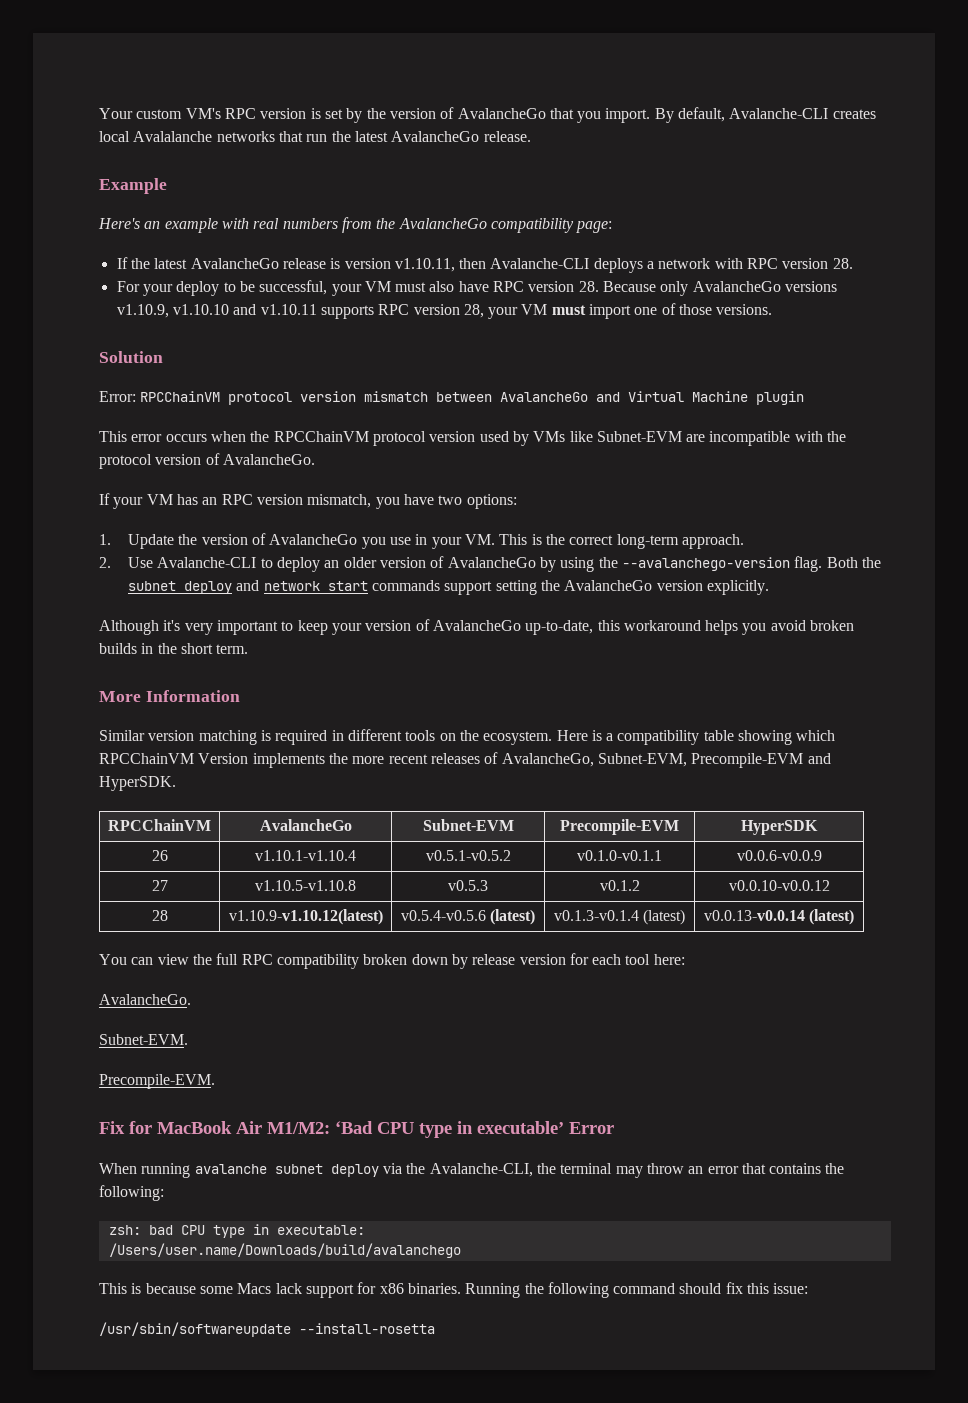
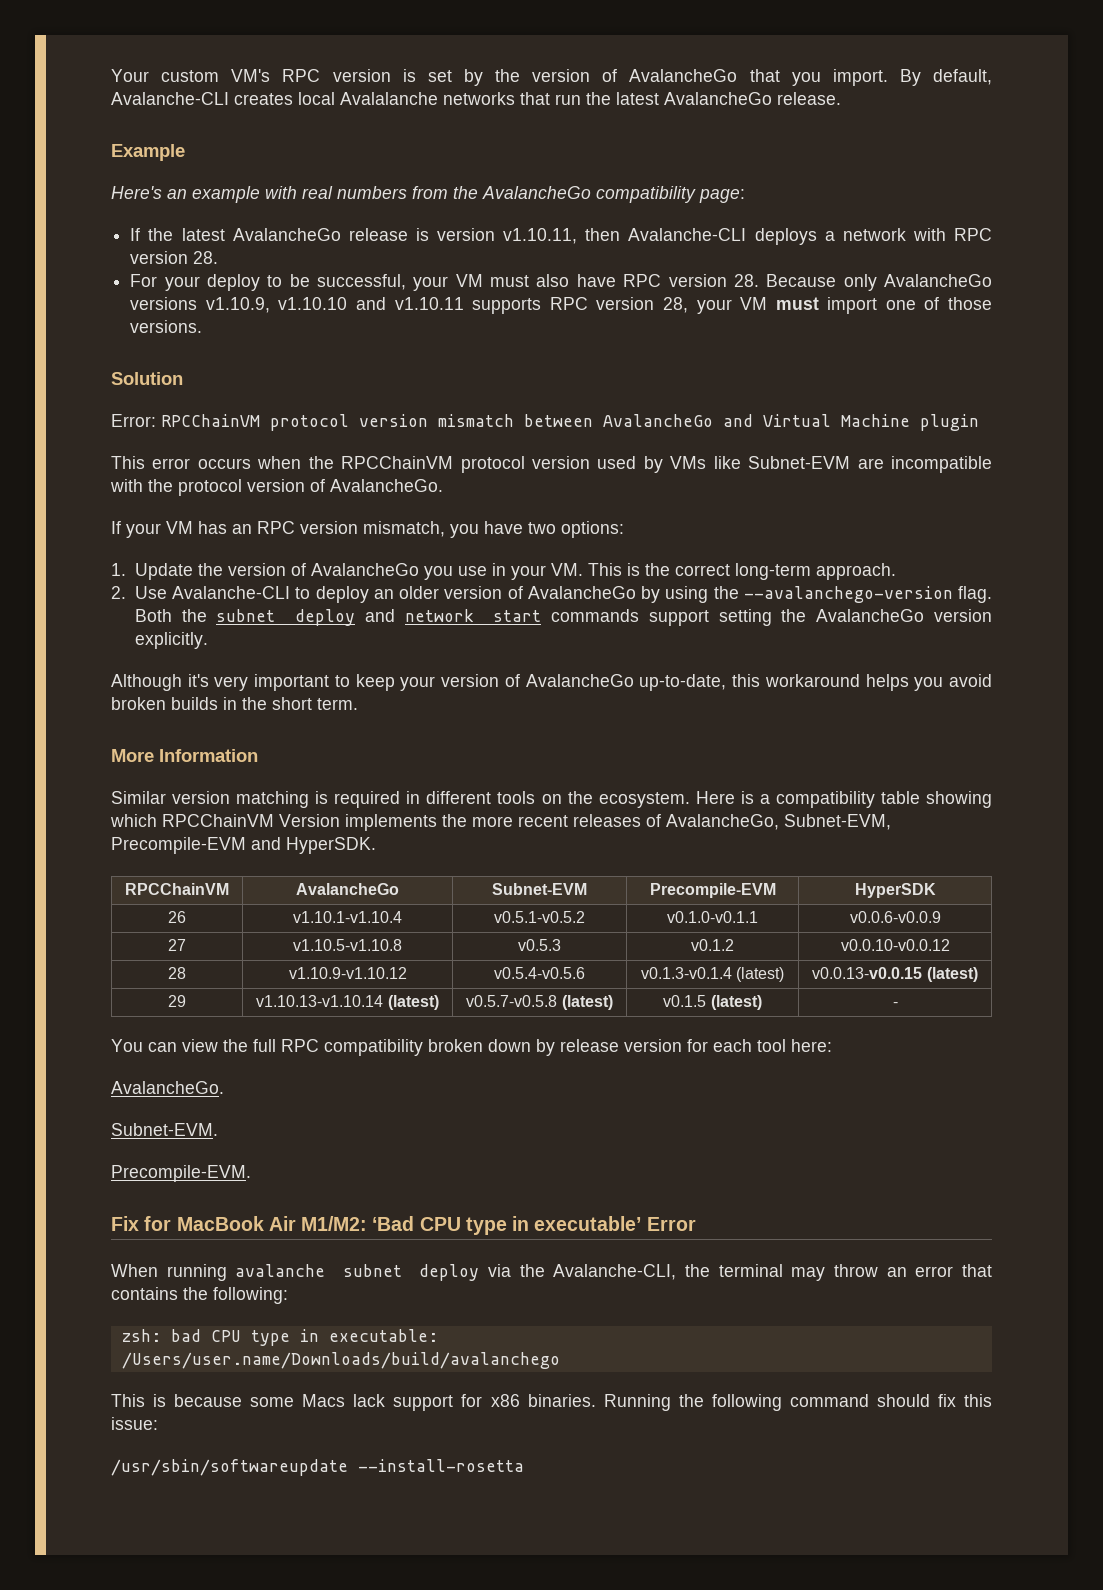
[228,909,383,925] v1.10.9-v1.10.12(latest) -> [288,967,407,979] v1.10.9-v1.10.12
[490,909,536,925] (latest) -> (585, 973) none
[703,909,855,925] v0.0.13-v0.0.14 (latest) -> [812,967,978,982] [168,995,186,1007] [256,995,439,1010] [466,995,613,1010] [663,995,762,1010] [892,1002,898,1007] v0.0.13-v0.0.15 (latest) // 29 | v1.10.13-v1.10.14 (latest) | v0.5.7-v0.5.8 (latest) | v0.1.5 (latest) | -

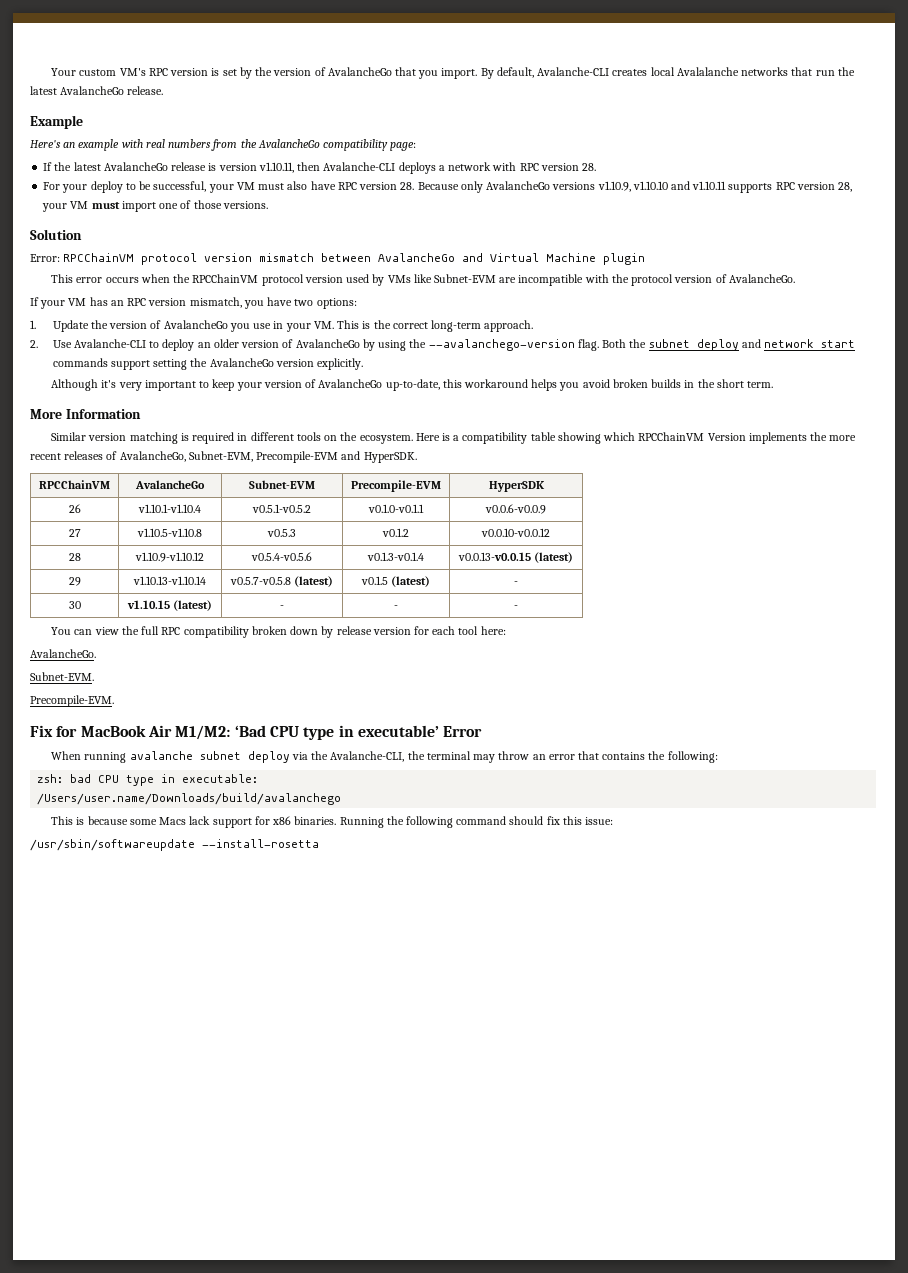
[736,967,785,982] (latest) -> (424, 556) none
[387,995,439,1010] (latest) -> (206, 580) none
(898, 1004) none -> [68,601,81,609] [126,600,213,611] [280,605,284,609] [394,605,398,609] [514,605,518,609] // 30 | v1.10.15 (latest) | - | - | -

